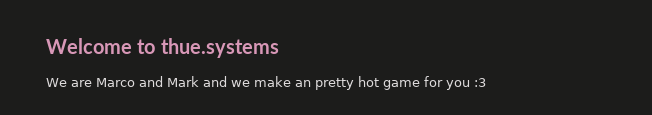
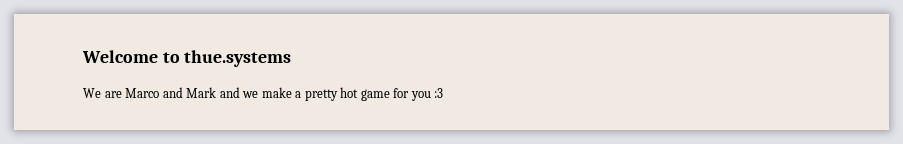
[295,80,311,87] an -> [295,91,302,98] a

